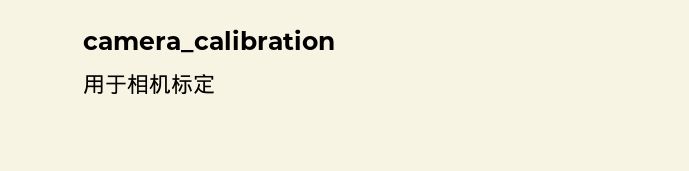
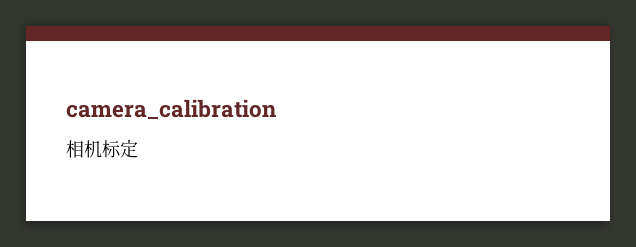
[83,75,127,94] 用于 -> (276, 109) none

